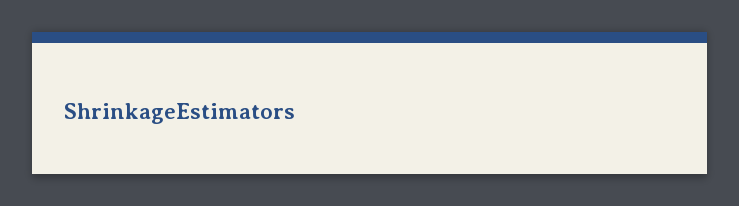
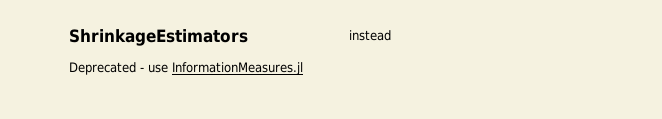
(295, 113) none -> [69,62,303,75] [349,30,391,41] // Deprecated - use InformationMeasures.jl instead

